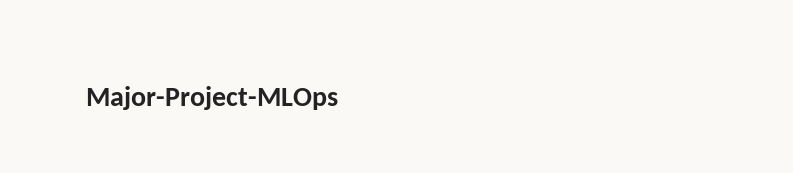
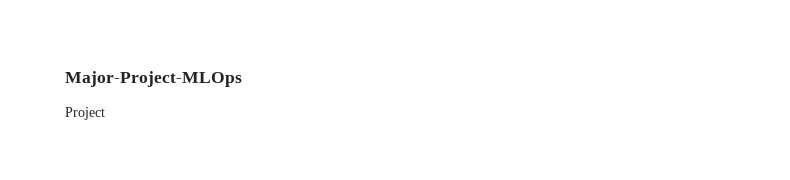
(338, 98) none -> [65,107,105,120] // Project

